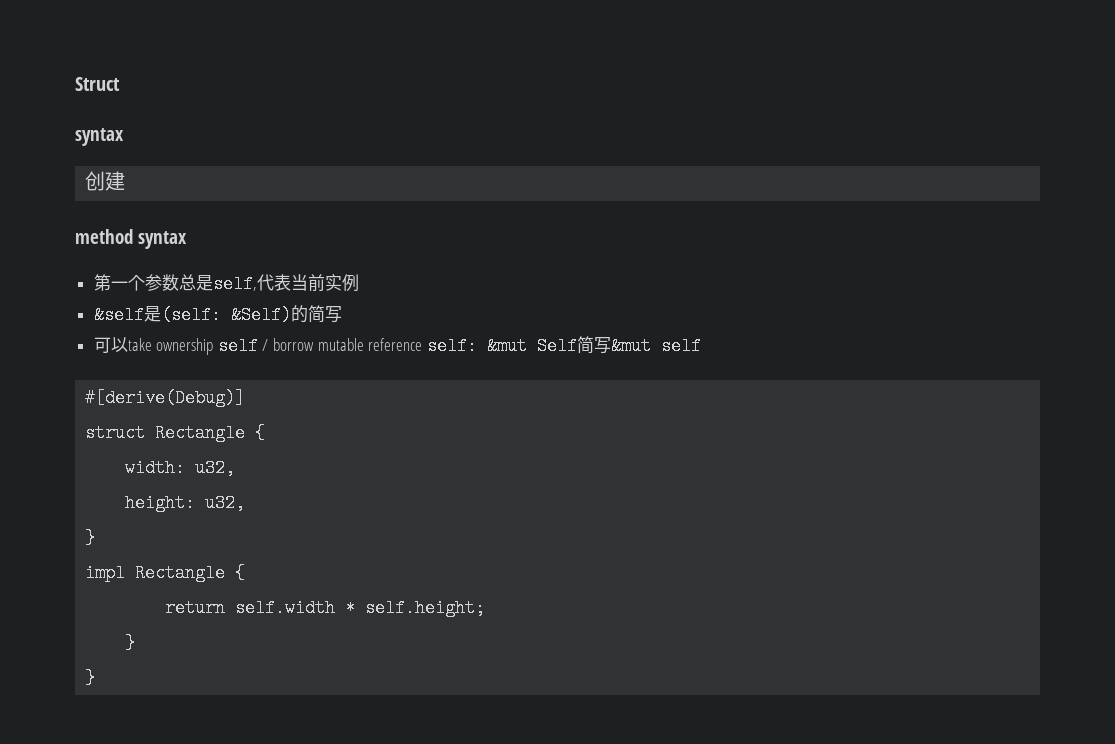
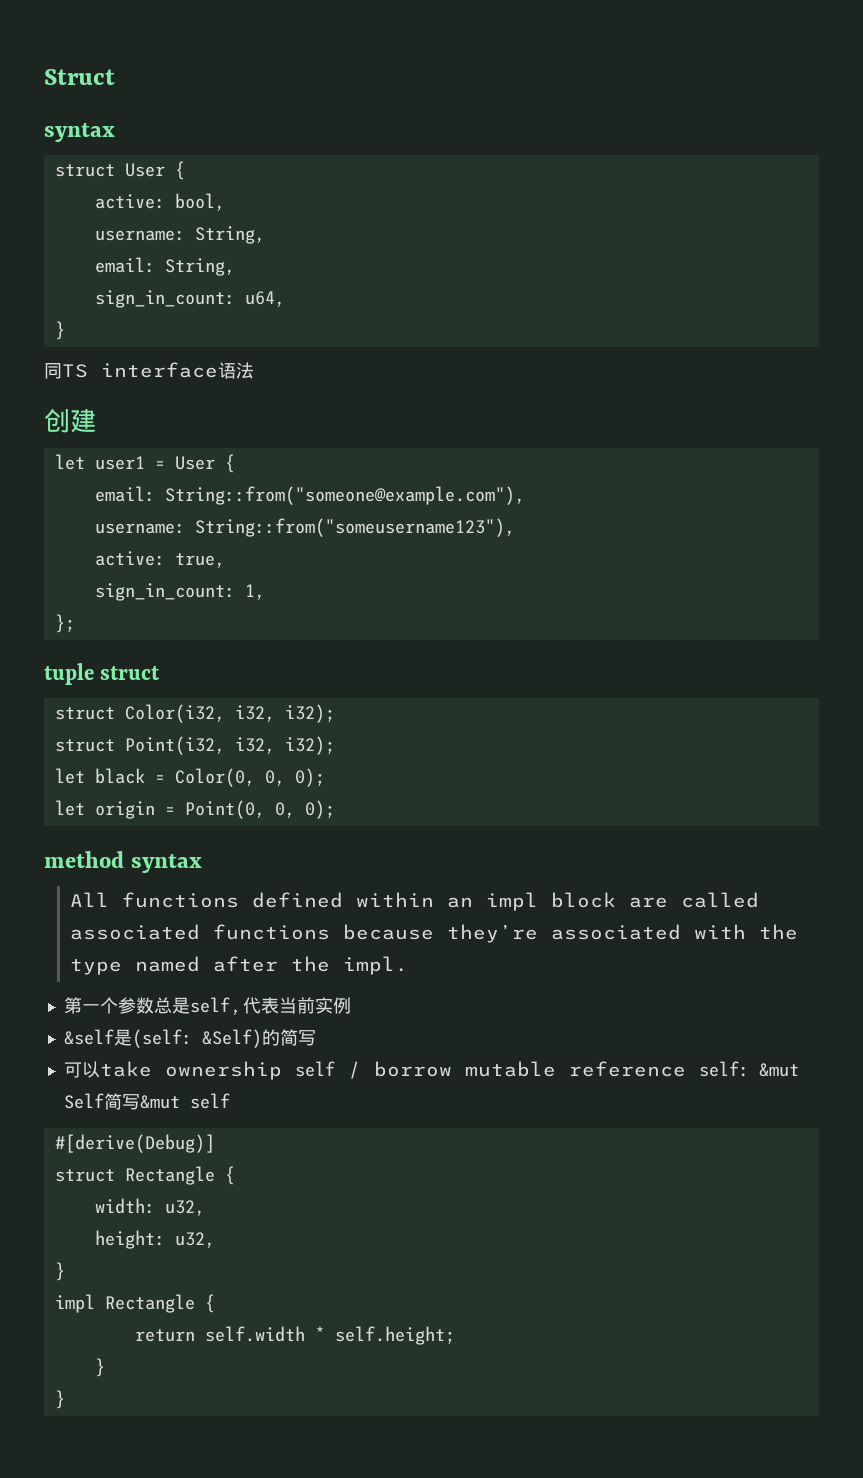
[85,171,126,191] [75,229,187,249] 创建 // method syntax -> [54,161,185,180] [94,193,225,211] [94,226,265,244] [94,257,235,276] [94,290,285,308] [54,321,65,340] [44,362,254,379] [44,408,96,433] [54,454,235,473] [94,486,525,505] [94,518,515,537] [94,551,225,568] [94,583,265,601] [54,614,75,633] [44,663,161,685] [54,704,335,723] [54,736,335,755] [54,768,325,787] [54,800,335,819] [44,851,203,873] [69,892,759,911] [69,924,798,943] [69,956,408,975] struct User { // active: bool, // username: String, // email: String, // sign_in_count: u64, // } // 同TS interface语法 // 创建 // let user1 = User { // email: String::from("someone@example.com"), // username: String::from("someusername123"), // active: true, // sign_in_count: 1, // }; // tuple struct // struct Color(i32, i32, i32); // struct Point(i32, i32, i32); // let black = Color(0, 0, 0); // let origin = Point(0, 0, 0); // method syntax // All functions defined within an impl block are called associated functions because they’re associated with the type named after the impl.

